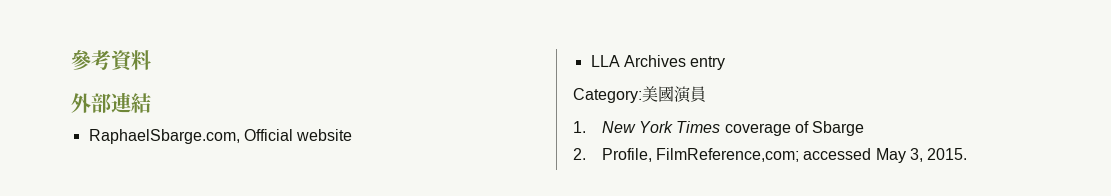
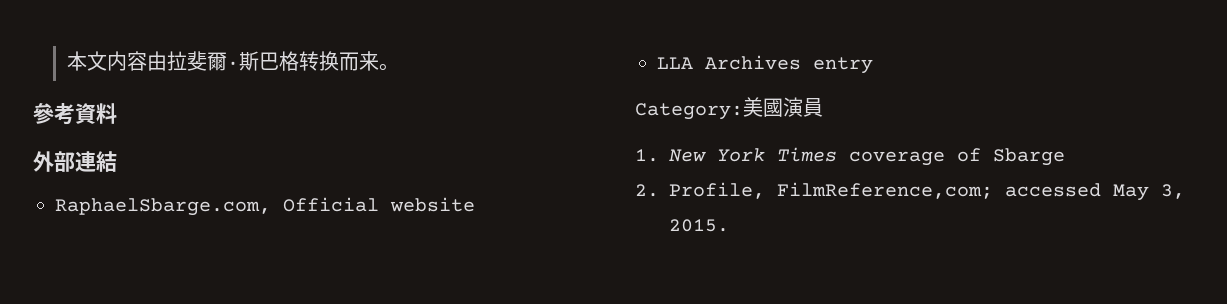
(71, 60) none -> [66,51,399,71] 本文内容由拉斐爾·斯巴格转换而来。 //

